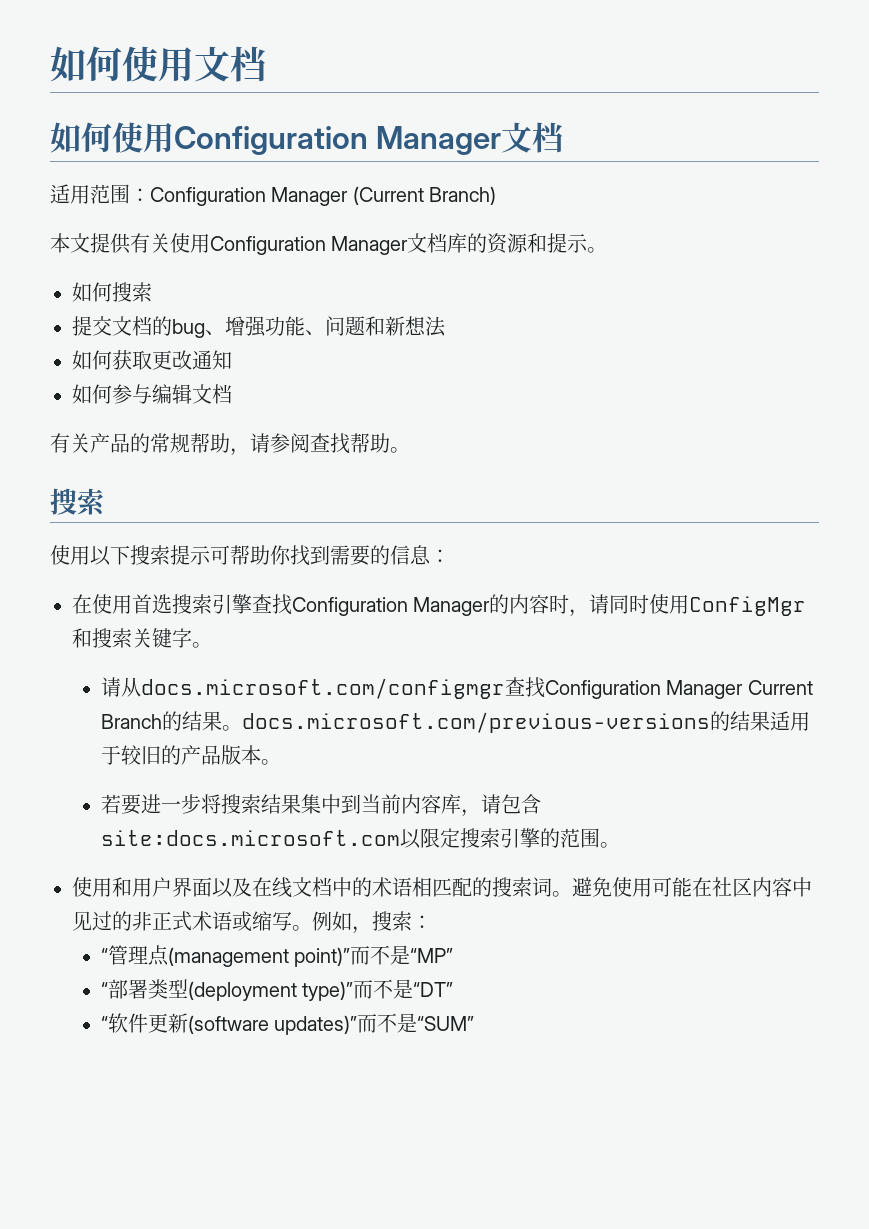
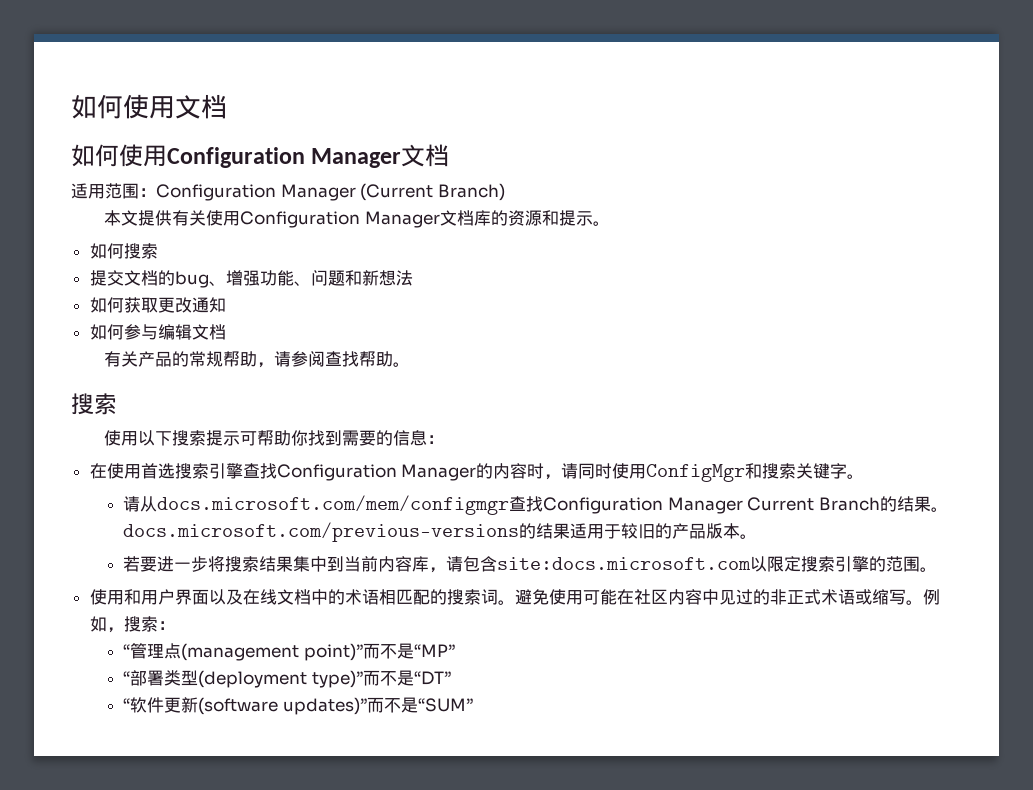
[140,678,505,699] docs.microsoft.com/configmgr -> [157,495,510,515] docs.microsoft.com/mem/configmgr

